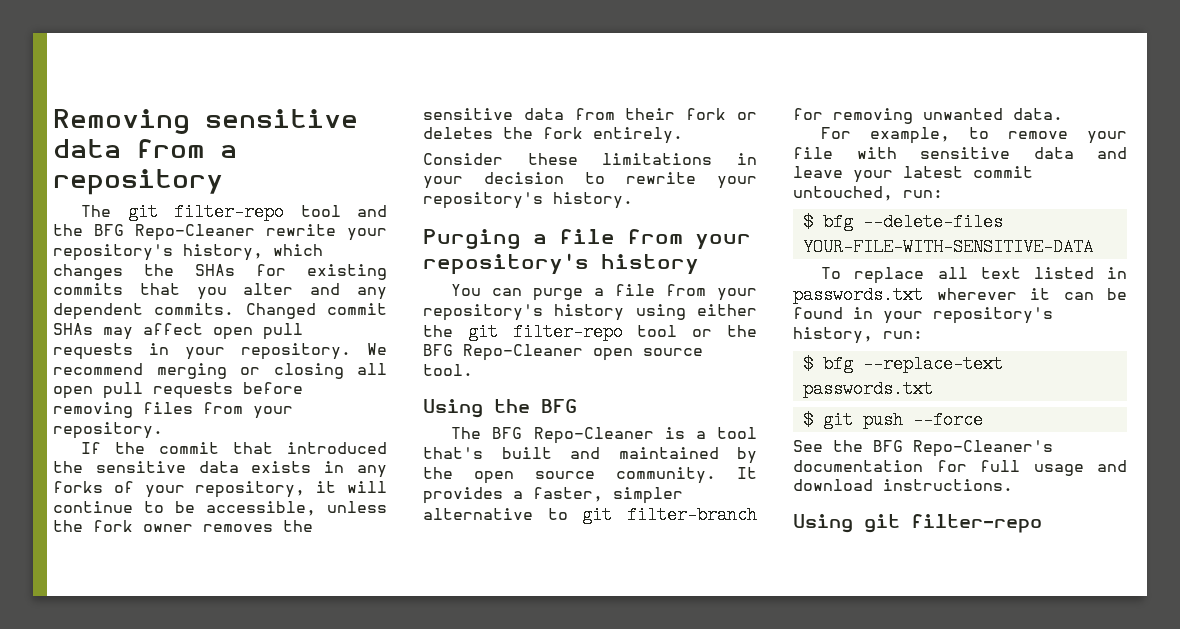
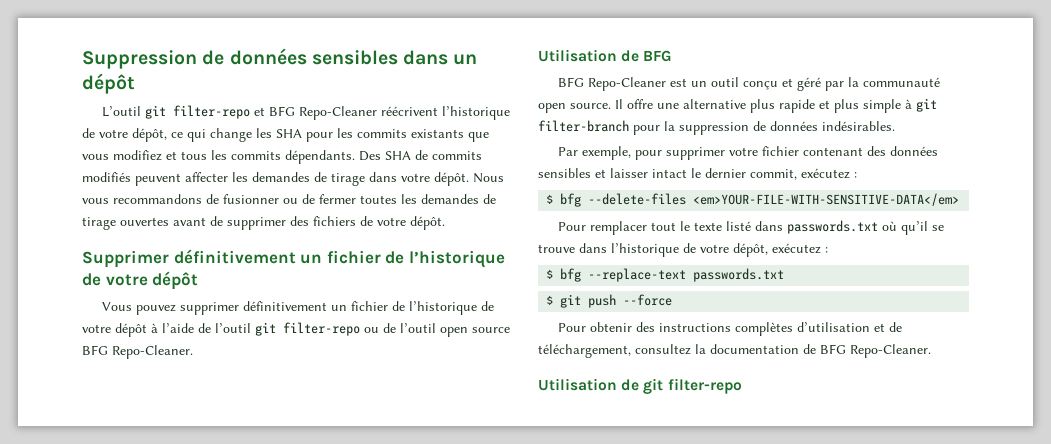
[53,109,358,134] [53,139,237,158] [53,169,223,195] [81,203,387,221] [53,224,387,241] [53,244,323,261] [53,264,387,280] [53,283,387,300] [53,303,387,320] [53,323,303,340] [53,343,387,360] [53,363,387,379] [53,382,303,399] [53,402,293,419] [53,422,163,439] [81,442,387,454] [53,461,388,478] [53,481,387,498] [53,501,387,516] [53,520,313,532] [423,108,757,120] [423,127,683,144] [423,153,757,165] [423,172,757,189] [423,192,633,209] [423,229,751,250] [423,253,699,275] [451,284,757,301] [423,304,757,321] [423,323,757,341] [423,344,703,361] [423,364,473,376] [423,399,577,418] [451,427,757,444] [423,447,757,464] [423,467,757,484] [423,487,683,504] [423,506,757,524] [793,108,1063,124] [821,127,1127,144] [793,147,1127,159] [793,166,1033,183] [793,186,943,201] [802,213,1003,231] [802,238,1093,256] [821,267,1127,284] [793,286,1127,304] [793,307,1053,324] [793,327,923,344] Removing sensitive data from a repository // The git filter-repo tool and the BFG Repo-Cleaner rewrite your repository's history, which changes the SHAs for existing commits that you alter and any dependent commits. Changed commit SHAs may affect open pull requests in your repository. We recommend merging or closing all open pull requests before removing files from your repository. // If the commit that introduced the sensitive data exists in any forks of your repository, it will continue to be accessible, unless the fork owner removes the sensitive data from their fork or deletes the fork entirely. // Consider these limitations in your decision to rewrite your repository's history. // Purging a file from your repository's history // You can purge a file from your repository's history using either the git filter-repo tool or the BFG Repo-Cleaner open source tool. // Using the BFG // The BFG Repo-Cleaner is a tool that's built and maintained by the open source community. It provides a faster, simpler alternative to git filter-branch for removing unwanted data. // For example, to remove your file with sensitive data and leave your latest commit untouched, run: // $ bfg --delete-files YOUR-FILE-WITH-SENSITIVE-DATA // To replace all text listed in passwords.txt wherever it can be found in your repository's history, run: -> [82,48,478,69] [82,73,135,94] [101,105,510,120] [82,128,489,142] [82,150,482,164] [82,172,504,186] [82,194,496,204] [82,216,445,230] [82,249,505,268] [82,271,199,290] [101,301,494,315] [82,322,510,337] [82,345,193,359] [538,49,673,62] [557,77,940,91] [538,98,937,113] [538,120,895,135] [557,146,938,160] [538,168,857,180] [546,193,960,207] [557,220,944,235] [538,243,828,257] Suppression de données sensibles dans un dépôt // L’outil git filter-repo et BFG Repo-Cleaner réécrivent l’historique de votre dépôt, ce qui change les SHA pour les commits existants que vous modifiez et tous les commits dépendants. Des SHA de commits modifiés peuvent affecter les demandes de tirage dans votre dépôt. Nous vous recommandons de fusionner ou de fermer toutes les demandes de tirage ouvertes avant de supprimer des fichiers de votre dépôt. // Supprimer définitivement un fichier de l’historique de votre dépôt // Vous pouvez supprimer définitivement un fichier de l’historique de votre dépôt à l’aide de l’outil git filter-repo ou de l’outil open source BFG Repo-Cleaner. // Utilisation de BFG // BFG Repo-Cleaner est un outil conçu et géré par la communauté open source. Il offre une alternative plus rapide et plus simple à git filter-branch pour la suppression de données indésirables. // Par exemple, pour supprimer votre fichier contenant des données sensibles et laisser intact le dernier commit, exécutez : // $ bfg --delete-files <em>YOUR-FILE-WITH-SENSITIVE-DATA</em> // Pour remplacer tout le texte listé dans passwords.txt où qu’il se trouve dans l’historique de votre dépôt, exécutez :
[793,440,1053,457] [793,460,1127,476] [793,479,1013,491] [793,514,853,533] See the BFG Repo-Cleaner's documentation for full usage and download instructions. // Using -> [557,322,902,336] [538,344,931,358] [538,378,640,391] Pour obtenir des instructions complètes d’utilisation et de téléchargement, consultez la documentation de BFG Repo-Cleaner. // Utilisation de

